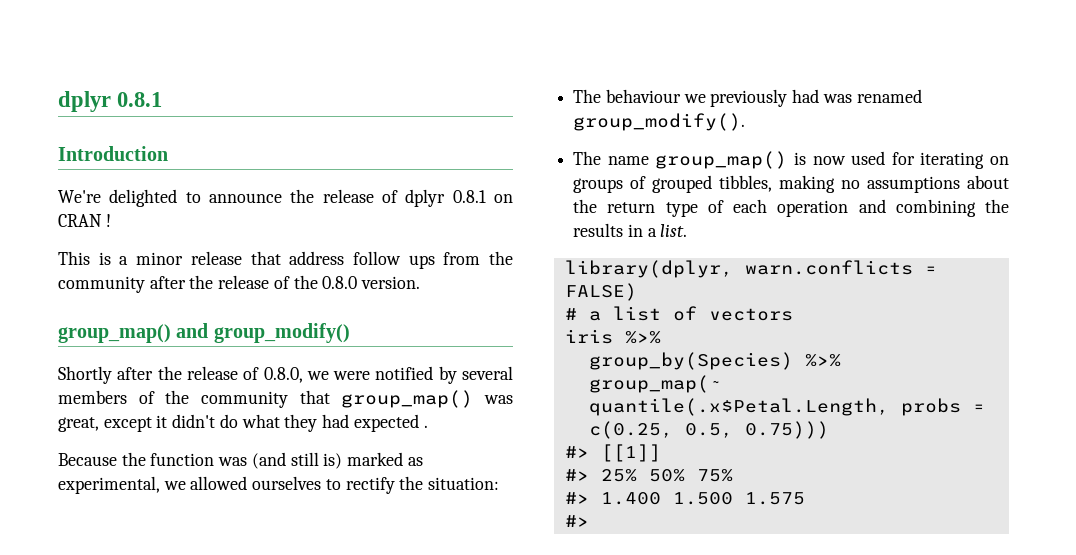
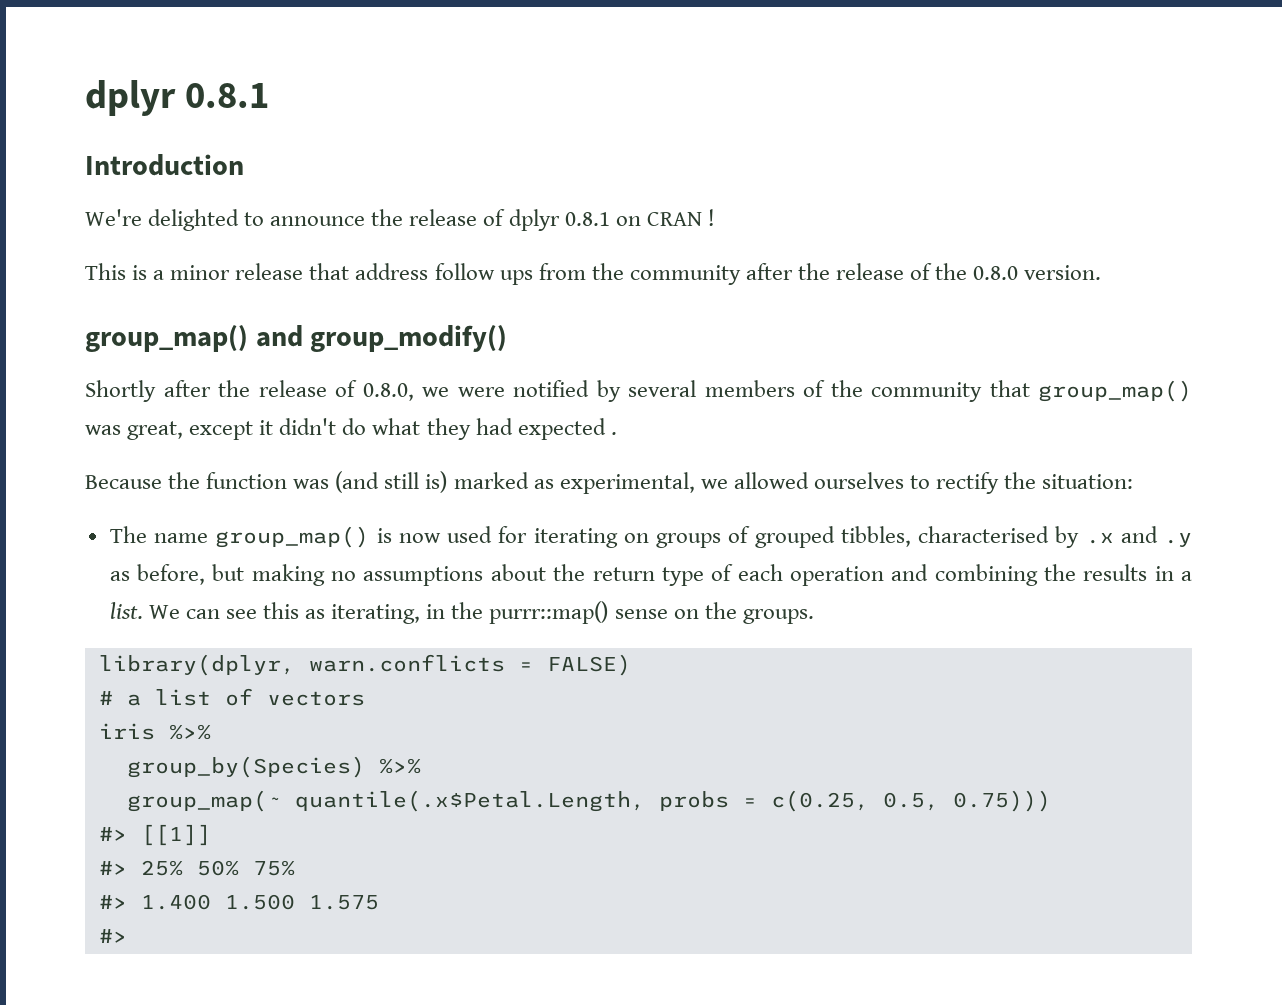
[573,89,922,107] [573,113,746,131] // The behaviour we previously had was renamed group_modify(). -> (1134, 481) none
(773, 183) none -> [918,526,1192,548] [109,564,245,585] characterised by .x and .y as before, but
(688, 230) none -> [148,601,814,624] We can see this as iterating, in the purrr::map() sense on the groups.

